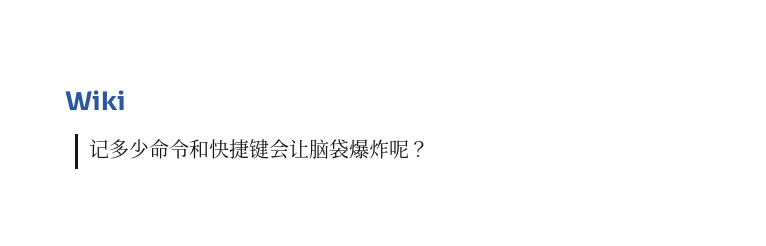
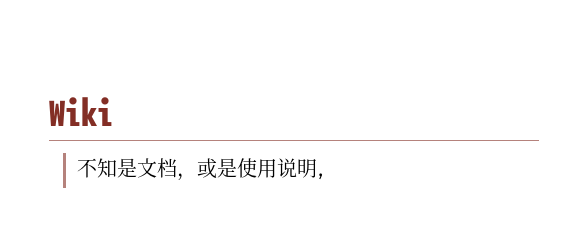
[88,139,429,160] 记多少命令和快捷键会让脑袋爆炸呢？ -> [76,158,326,181] 不知是文档，或是使用说明,

